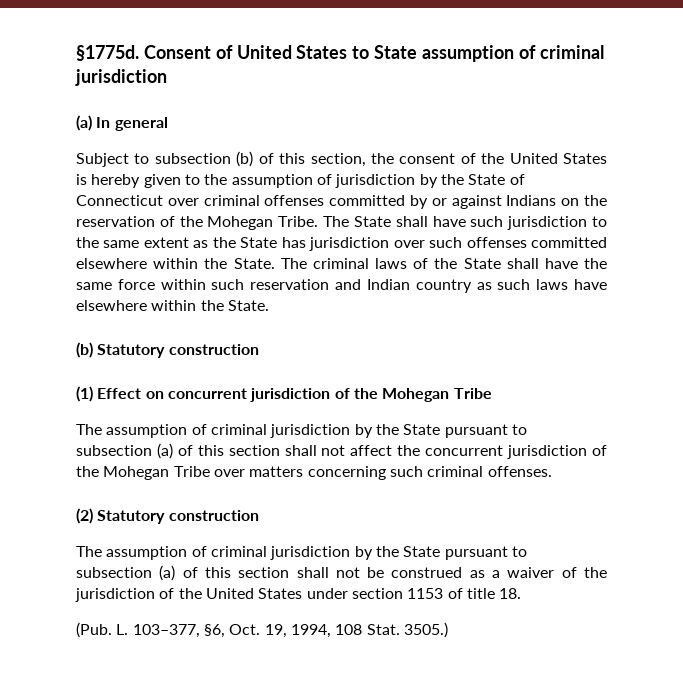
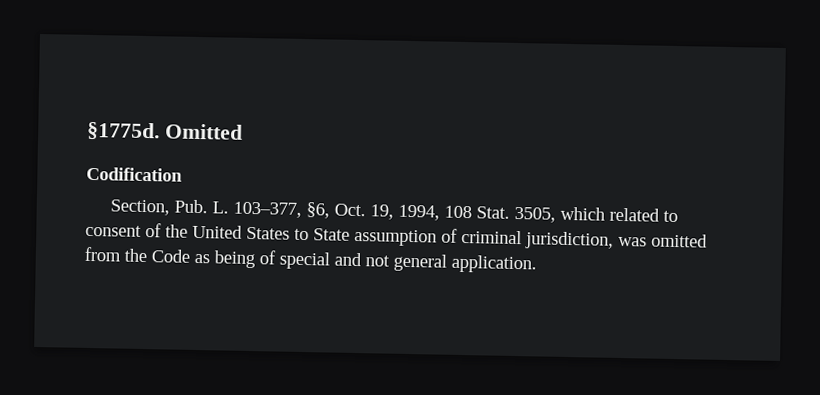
[143,45,604,62] [75,69,167,86] [76,115,168,131] [76,151,607,167] [76,174,525,188] [76,195,607,209] [76,216,607,230] [76,237,607,251] [76,258,607,269] [76,279,607,293] [76,300,269,311] [76,342,259,358] [76,386,492,402] [76,424,527,438] [76,443,608,459] [76,466,552,480] [76,508,259,524] [76,546,527,560] [76,565,608,581] [75,588,522,602] [76,622,112,638] Consent of United States to State assumption of criminal jurisdiction // (a) In general // Subject to subsection (b) of this section, the consent of the United States is hereby given to the assumption of jurisdiction by the State of Connecticut over criminal offenses committed by or against Indians on the reservation of the Mohegan Tribe. The State shall have such jurisdiction to the same extent as the State has jurisdiction over such offenses committed elsewhere within the State. The criminal laws of the State shall have the same force within such reservation and Indian country as such laws have elsewhere within the State. // (b) Statutory construction // (1) Effect on concurrent jurisdiction of the Mohegan Tribe // The assumption of criminal jurisdiction by the State pursuant to subsection (a) of this section shall not affect the concurrent jurisdiction of the Mohegan Tribe over matters concerning such criminal offenses. // (2) Statutory construction // The assumption of criminal jurisdiction by the State pursuant to subsection (a) of this section shall not be construed as a waiver of the jurisdiction of the United States under section 1153 of title 18. // (Pub. -> [164,123,243,140] [86,166,183,182] [109,199,208,216] Omitted // Codification // Section, Pub.
[403,622,448,638] 3505.) -> [513,206,678,223] [85,223,708,250] [84,246,537,274] 3505, which related to consent of the United States to State assumption of criminal jurisdiction, was omitted from the Code as being of special and not general application.

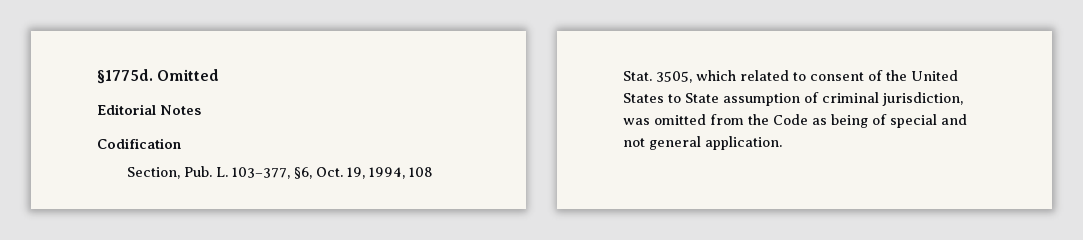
(243, 131) none -> [97,104,201,115] // Editorial Notes

